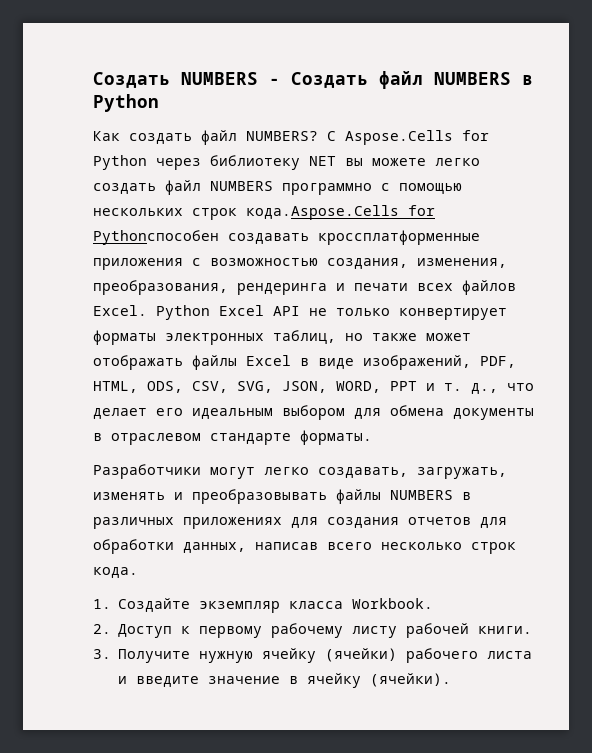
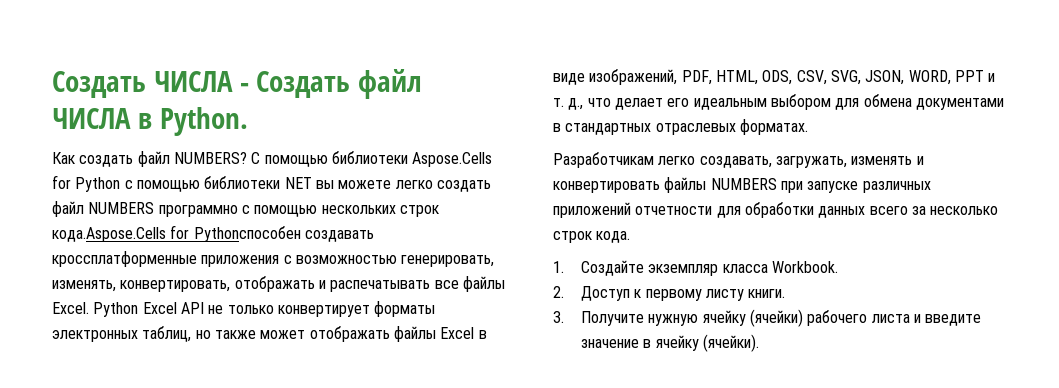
[93,72,258,88] Создать NUMBERS -> [52,71,233,98] Создать ЧИСЛА
[434,72,533,85] [93,94,159,112] NUMBERS в Python -> [52,107,248,136] ЧИСЛА в Python.
(336, 136) none -> [264,151,408,167] помощью библиотеки
[156,155,300,170] через библиотеку -> [124,176,281,192] с помощью библиотеки
[327,258,507,269] [93,280,516,295] создания, изменения, преобразования, рендеринга и печати всех файлов -> [401,255,495,267] [52,276,505,292] генерировать, изменять, конвертировать, отображать и распечатывать все файлы
[453,408,534,420] [93,430,372,445] [93,464,255,479] документы в отраслевом стандарте форматы. // Разработчики могут -> [915,98,1004,110] [553,119,808,135] [553,152,654,168] документами в стандартных отраслевых форматах. // Разработчикам
[192,489,327,504] преобразовывать -> [553,181,660,193] конвертировать
[462,492,471,500] [93,517,507,529] [93,539,372,554] в различных приложениях для создания отчетов для обработки данных, написав всего -> [780,181,931,193] [553,202,926,218] при запуске различных приложений отчетности для обработки данных всего за
[271,623,470,638] рабочему листу рабочей -> [705,289,744,301] листу

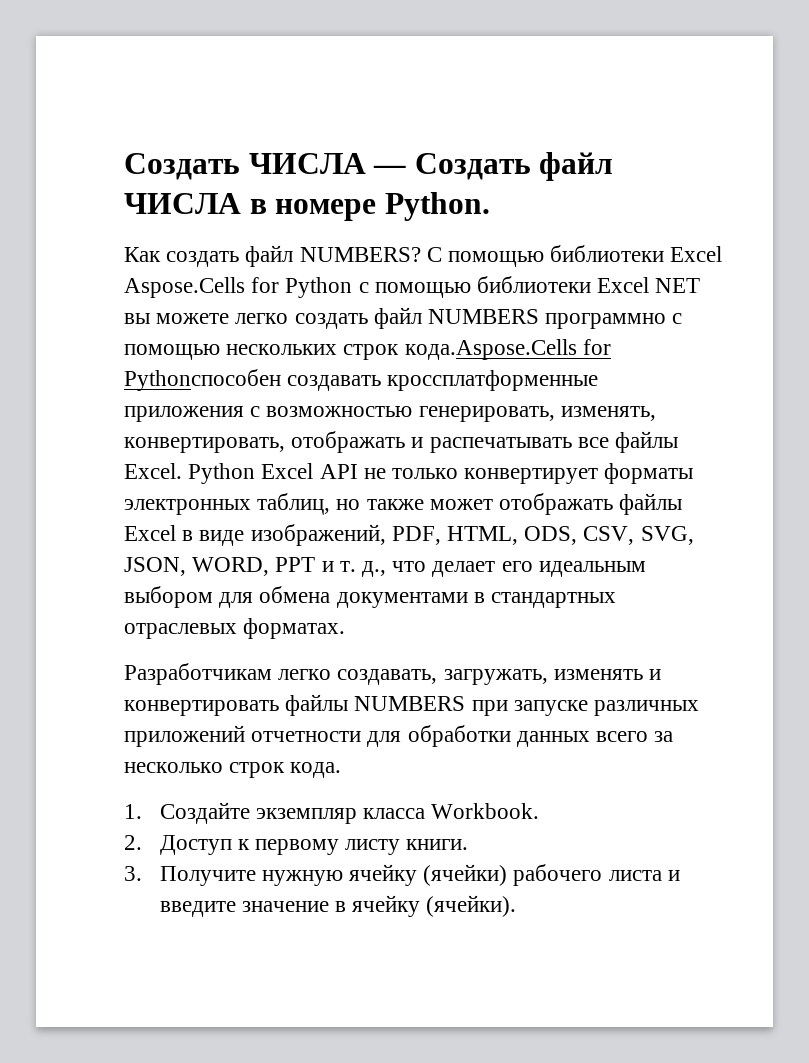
[239,83,249,92] - -> [373,165,407,174] —
(152, 121) none -> [275,199,377,221] номере
(408, 157) none -> [670,246,723,262] Excel
(281, 182) none -> [597,277,650,293] Excel

